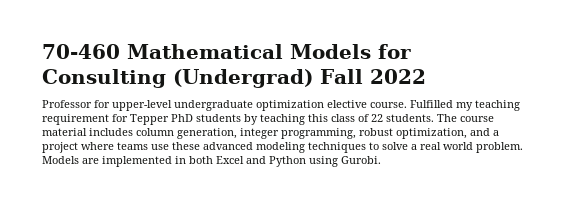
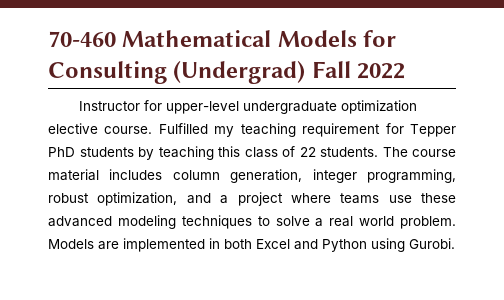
[42,100,92,108] Professor -> [78,101,140,111] Instructor

